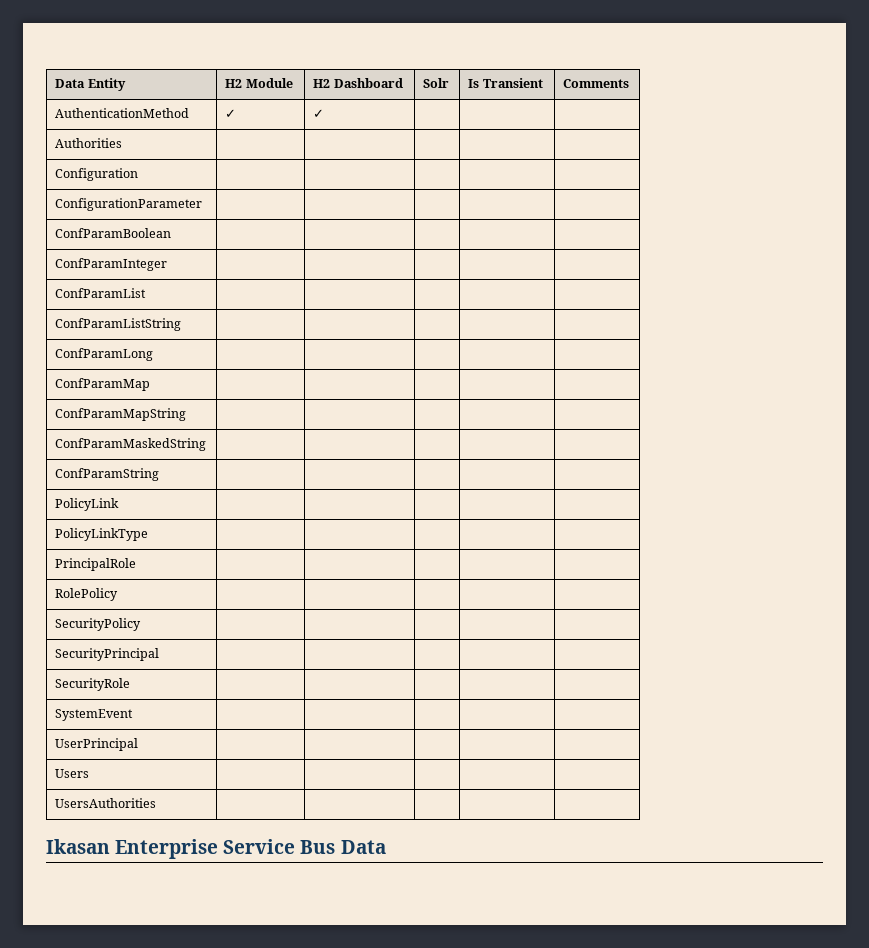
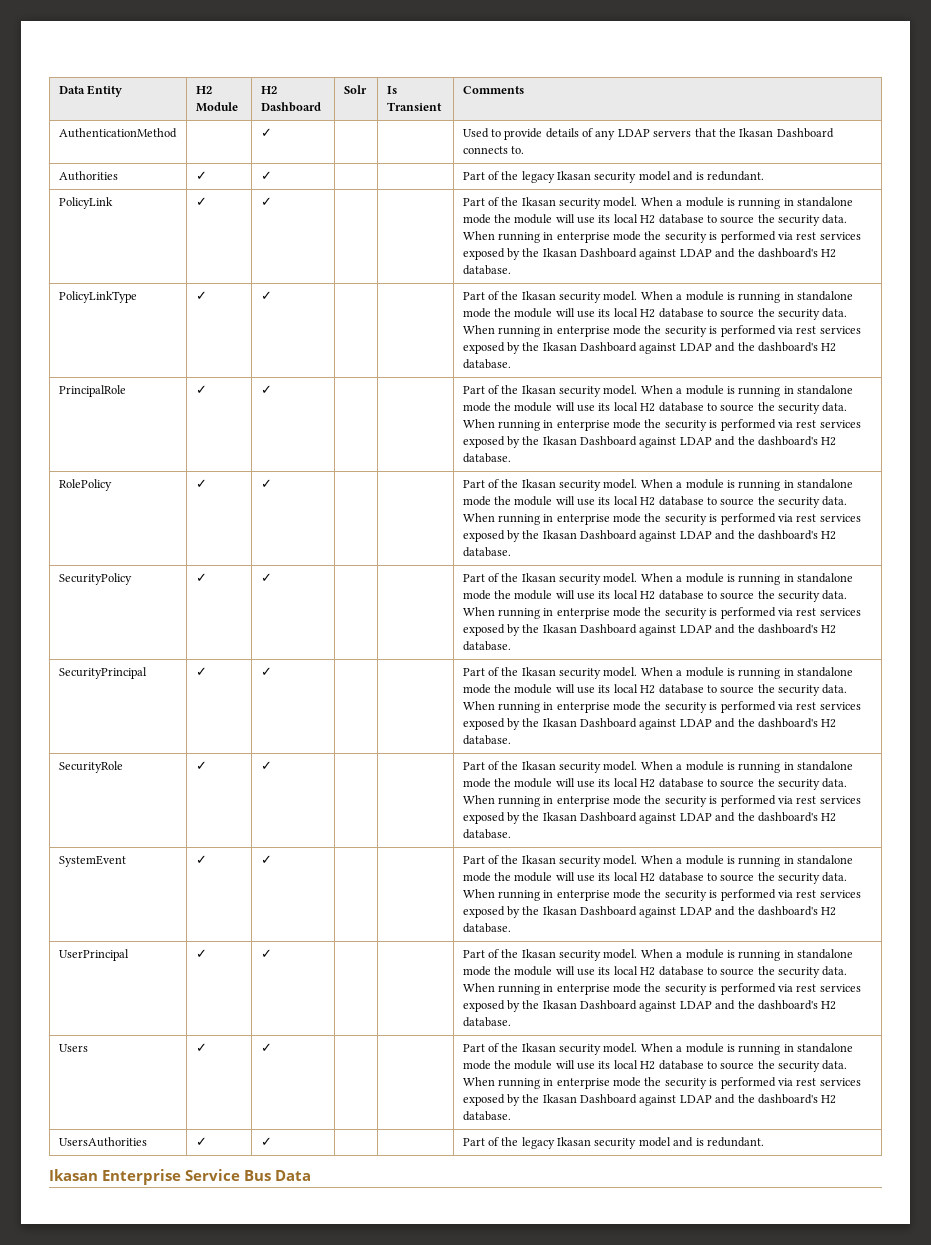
[225,109,237,118] [313,109,325,118] [55,138,123,148] [55,168,139,181] [55,198,203,211] [55,228,172,238] [55,258,168,271] [55,288,147,298] [55,318,182,331] [55,348,154,361] [55,378,151,391] [55,408,187,421] [55,438,207,451] [55,468,160,481] [55,498,120,511] [55,528,149,541] [55,558,137,571] [55,588,119,601] [55,618,142,631] [55,648,160,661] [55,678,131,691] [55,709,134,721] [55,738,139,751] [55,769,90,778] [55,798,157,808] ✓ | ✓ | | | // Authorities | | | | | // Configuration | | | | | // ConfigurationParameter | | | | | // ConfParamBoolean | | | | | // ConfParamInteger | | | | | // ConfParamList | | | | | // ConfParamListString | | | | | // ConfParamLong | | | | | // ConfParamMap | | | | | // ConfParamMapString | | | | | // ConfParamMaskedString | | | | | // ConfParamString | | | | | // PolicyLink | | | | | // PolicyLinkType | | | | | // PrincipalRole | | | | | // RolePolicy | | | | | // SecurityPolicy | | | | | // SecurityPrincipal | | | | | // SecurityRole | | | | | // SystemEvent | | | | | // UserPrincipal | | | | | // Users | | | | | // UsersAuthorities | | | | | -> [260,128,272,137] [462,128,834,140] [462,146,524,154] [58,171,118,181] [195,171,207,180] [260,171,272,180] [462,171,764,183] [58,197,113,209] [195,197,207,206] [260,197,272,206] [462,197,854,209] [462,214,848,226] [462,231,861,243] [462,248,837,260] [462,265,511,275] [58,291,137,303] [195,291,207,300] [260,291,272,300] [462,291,854,303] [462,308,848,320] [462,325,861,337] [462,342,837,354] [462,359,511,369] [58,385,126,397] [195,385,207,394] [260,385,272,394] [462,385,854,397] [462,402,848,414] [462,419,861,431] [462,436,837,448] [462,453,511,463] [58,479,112,491] [195,479,207,488] [260,479,272,488] [462,479,854,491] [462,496,848,508] [462,513,861,525] [462,530,837,542] [462,547,511,557] [58,573,132,585] [195,573,207,582] [260,573,272,582] [462,573,854,585] [462,590,848,602] [462,607,861,619] [462,624,837,636] [462,641,511,651] [58,667,147,679] [195,667,207,676] [260,667,272,676] [462,667,854,679] [462,684,848,696] [462,701,861,713] [462,718,837,730] [462,735,511,745] [58,761,123,773] [195,761,207,770] [260,761,272,770] [462,761,854,773] [462,778,848,790] [462,795,861,807] [462,812,837,824] [462,829,511,839] [58,855,126,867] [195,855,207,864] [260,855,272,864] [462,855,854,867] [462,872,848,884] [462,889,861,901] [462,906,837,918] [462,923,511,933] [58,949,129,961] [195,949,207,958] [260,949,272,958] [462,949,854,961] [462,966,848,978] [462,983,861,995] [462,1000,837,1012] [462,1017,511,1027] [58,1044,88,1052] [195,1043,207,1052] [260,1043,272,1052] [462,1043,854,1055] [462,1060,848,1072] [462,1077,861,1089] [462,1094,837,1106] [462,1111,511,1121] [58,1137,147,1147] [195,1137,207,1146] [260,1137,272,1146] [462,1137,764,1149] | ✓ | | | Used to provide details of any LDAP servers that the Ikasan Dashboard connects to. // Authorities | ✓ | ✓ | | | Part of the legacy Ikasan security model and is redundant. // PolicyLink | ✓ | ✓ | | | Part of the Ikasan security model. When a module is running in standalone mode the module will use its local H2 database to source the security data. When running in enterprise mode the security is performed via rest services exposed by the Ikasan Dashboard against LDAP and the dashboard's H2 database. // PolicyLinkType | ✓ | ✓ | | | Part of the Ikasan security model. When a module is running in standalone mode the module will use its local H2 database to source the security data. When running in enterprise mode the security is performed via rest services exposed by the Ikasan Dashboard against LDAP and the dashboard's H2 database. // PrincipalRole | ✓ | ✓ | | | Part of the Ikasan security model. When a module is running in standalone mode the module will use its local H2 database to source the security data. When running in enterprise mode the security is performed via rest services exposed by the Ikasan Dashboard against LDAP and the dashboard's H2 database. // RolePolicy | ✓ | ✓ | | | Part of the Ikasan security model. When a module is running in standalone mode the module will use its local H2 database to source the security data. When running in enterprise mode the security is performed via rest services exposed by the Ikasan Dashboard against LDAP and the dashboard's H2 database. // SecurityPolicy | ✓ | ✓ | | | Part of the Ikasan security model. When a module is running in standalone mode the module will use its local H2 database to source the security data. When running in enterprise mode the security is performed via rest services exposed by the Ikasan Dashboard against LDAP and the dashboard's H2 database. // SecurityPrincipal | ✓ | ✓ | | | Part of the Ikasan security model. When a module is running in standalone mode the module will use its local H2 database to source the security data. When running in enterprise mode the security is performed via rest services exposed by the Ikasan Dashboard against LDAP and the dashboard's H2 database. // SecurityRole | ✓ | ✓ | | | Part of the Ikasan security model. When a module is running in standalone mode the module will use its local H2 database to source the security data. When running in enterprise mode the security is performed via rest services exposed by the Ikasan Dashboard against LDAP and the dashboard's H2 database. // SystemEvent | ✓ | ✓ | | | Part of the Ikasan security model. When a module is running in standalone mode the module will use its local H2 database to source the security data. When running in enterprise mode the security is performed via rest services exposed by the Ikasan Dashboard against LDAP and the dashboard's H2 database. // UserPrincipal | ✓ | ✓ | | | Part of the Ikasan security model. When a module is running in standalone mode the module will use its local H2 database to source the security data. When running in enterprise mode the security is performed via rest services exposed by the Ikasan Dashboard against LDAP and the dashboard's H2 database. // Users | ✓ | ✓ | | | Part of the Ikasan security model. When a module is running in standalone mode the module will use its local H2 database to source the security data. When running in enterprise mode the security is performed via rest services exposed by the Ikasan Dashboard against LDAP and the dashboard's H2 database. // UsersAuthorities | ✓ | ✓ | | | Part of the legacy Ikasan security model and is redundant.

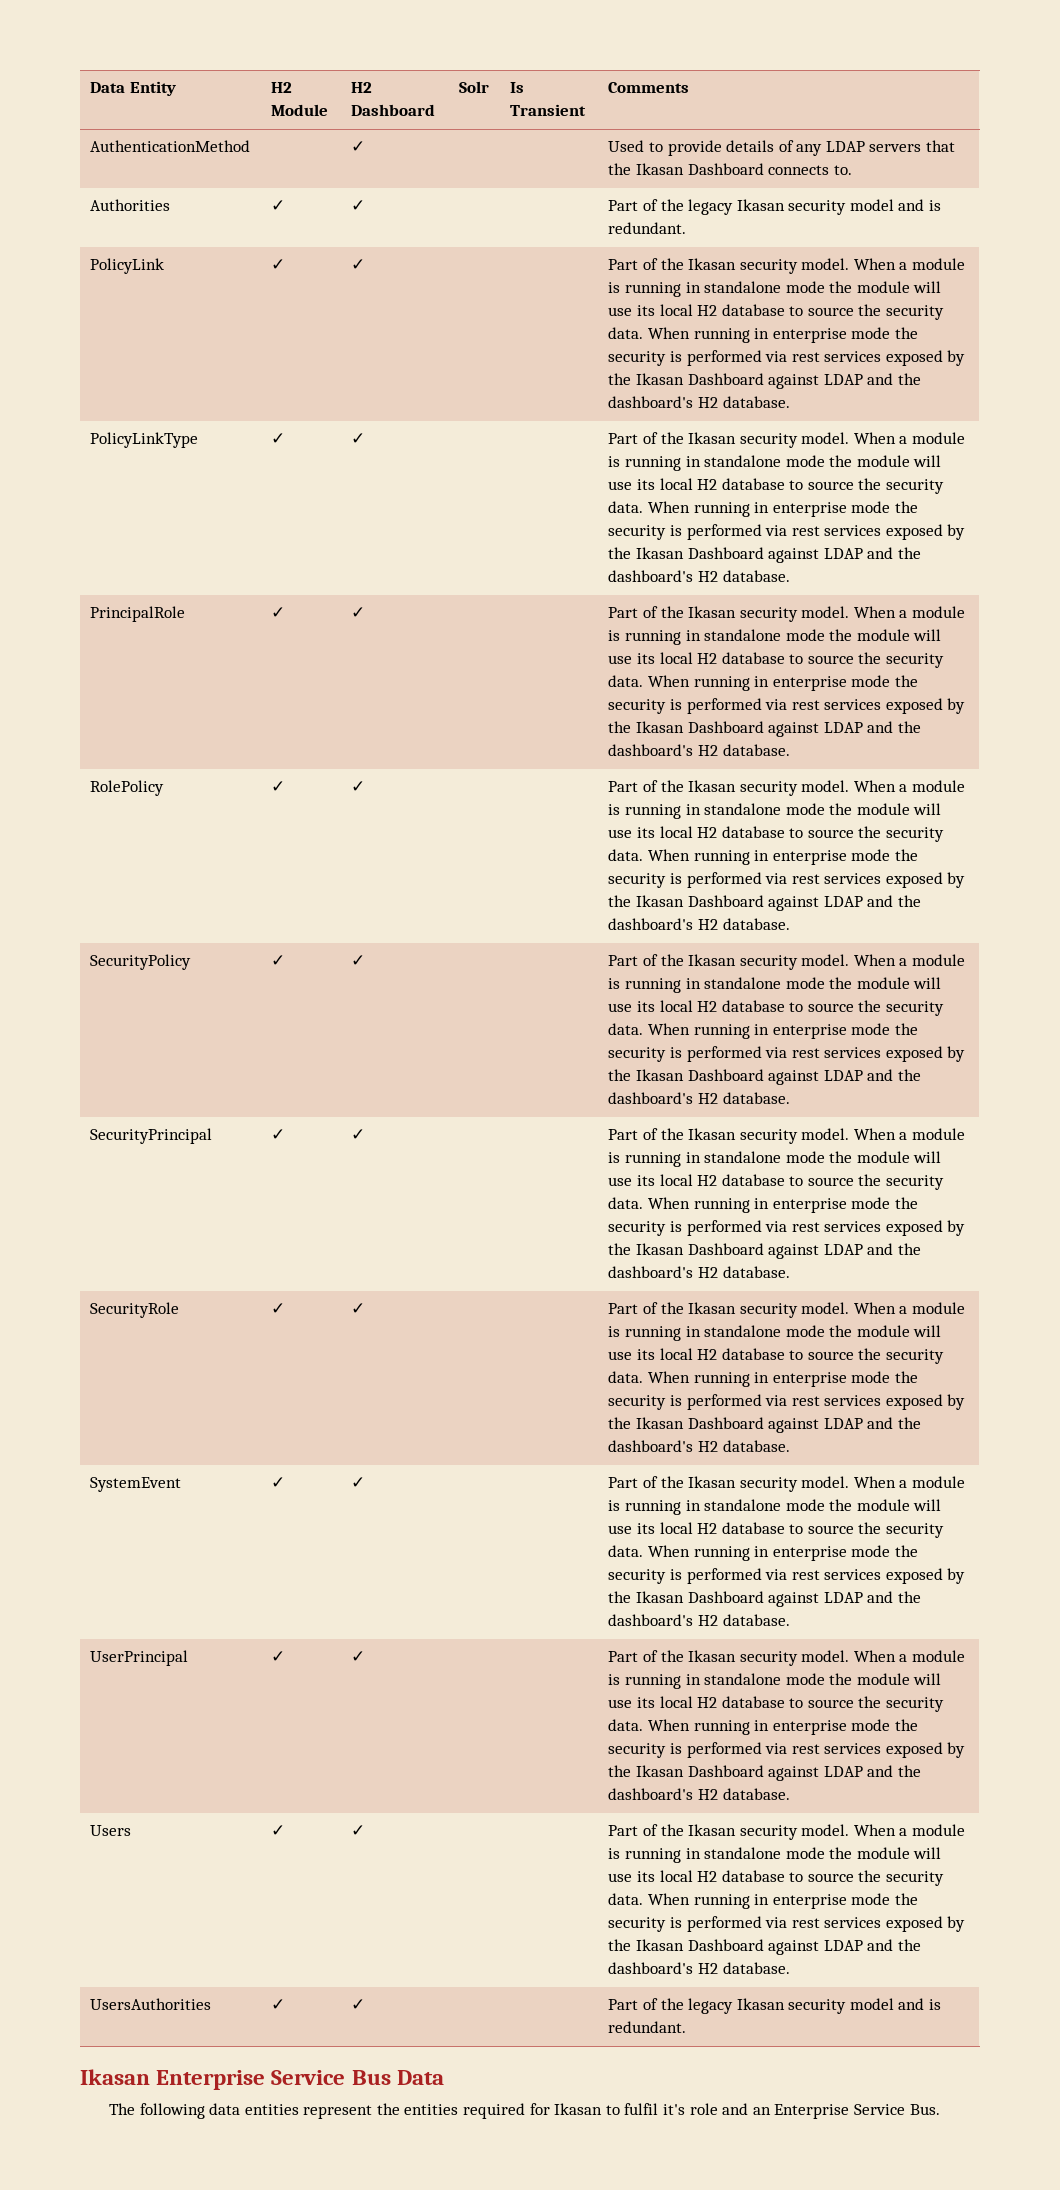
(311, 1175) none -> [108,2103,940,2119] // The following data entities represent the entities required for Ikasan to fulfil it's role and an Enterprise Service Bus.

